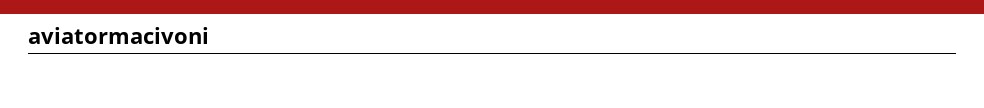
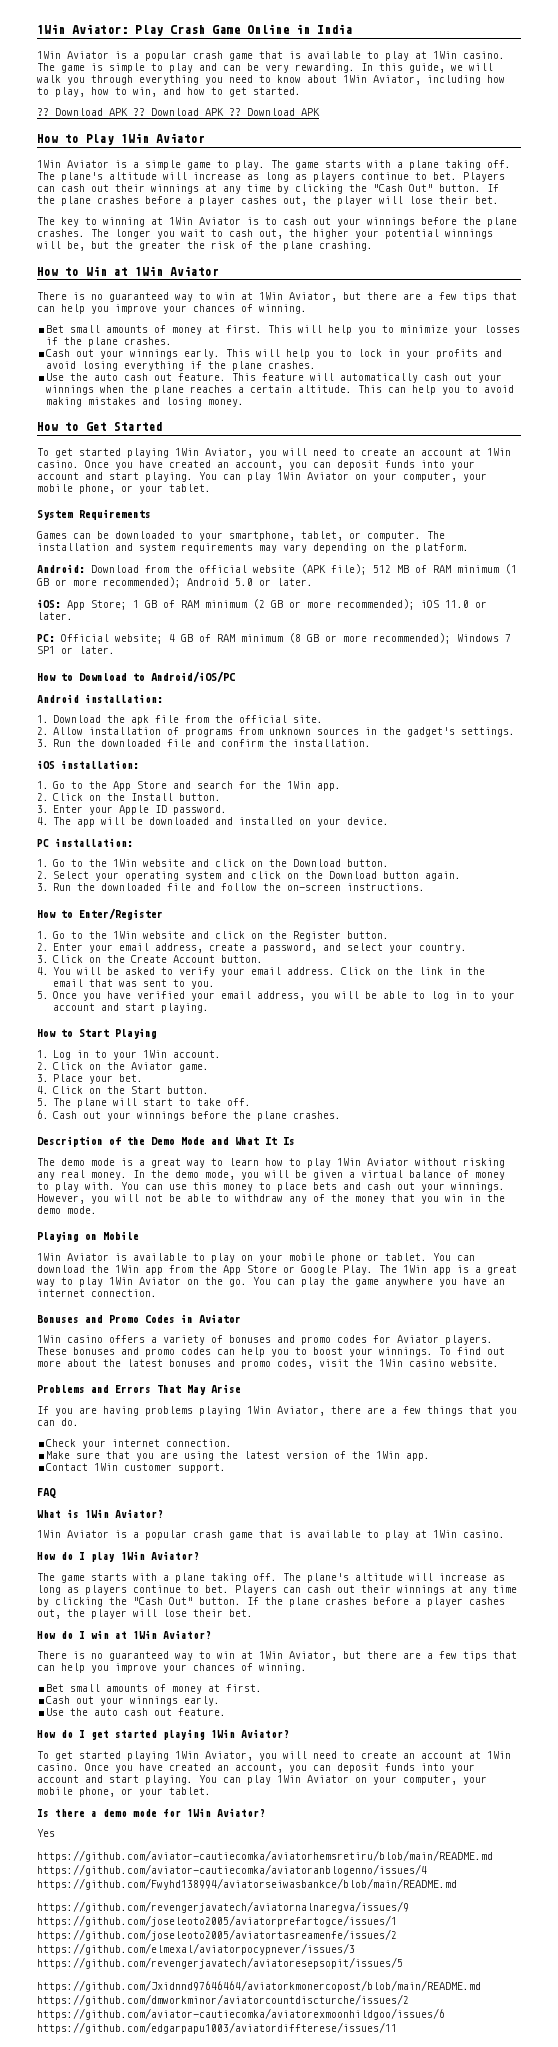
[28,27,209,44] aviatormacivoni -> [37,24,352,36] [37,51,505,61] [37,63,493,73] [37,75,505,85] [37,87,301,97] [37,108,320,116] [37,133,205,145] [37,160,511,170] [37,172,505,182] [37,184,499,194] [37,196,499,206] [37,217,517,227] [37,229,493,239] [37,241,373,251] [37,266,219,276] [37,292,517,302] [37,304,307,314] [46,325,521,335] [46,337,173,347] [46,349,503,359] [46,361,317,371] [46,373,503,383] [46,385,515,395] [46,397,245,407] [37,422,163,431] [37,448,511,458] [37,460,475,470] [37,472,487,482] [37,484,211,494] [37,509,151,520] [37,531,445,541] [37,543,469,553] [37,564,517,575] [37,577,313,588] [37,599,487,610] [37,612,73,620] [37,633,511,644] [37,646,115,654] [37,671,235,683] [37,694,163,703] [37,715,324,725] [37,727,516,737] [37,739,372,747] [37,760,139,769] [37,781,342,791] [37,793,222,801] [37,805,228,815] [37,817,390,827] [37,838,133,847] [37,859,390,867] [37,871,462,881] [37,883,426,891] [37,908,163,920] [37,931,390,941] [37,943,468,953] [37,955,264,963] [37,967,486,977] [53,979,216,989] [37,991,516,1001] [53,1003,210,1013] [37,1028,157,1039] [37,1050,222,1060] [37,1062,210,1072] [37,1074,144,1084] [37,1086,210,1094] [37,1098,252,1108] [37,1110,342,1121] [37,1136,295,1147] [37,1158,505,1168] [37,1170,505,1180] [37,1182,505,1192] [37,1194,505,1204] [37,1206,97,1214] [37,1231,139,1242] [37,1253,475,1263] [37,1265,517,1275] [37,1277,505,1287] [37,1289,157,1297] [37,1314,241,1323] [37,1335,493,1345] [37,1347,505,1357] [37,1359,499,1369] [37,1384,241,1395] [37,1406,517,1416] [37,1418,79,1426] [46,1439,233,1449] [46,1451,431,1461] [46,1463,227,1473] [37,1488,56,1498] [37,1509,163,1518] [37,1530,505,1540] [37,1551,199,1562] [37,1573,505,1583] [37,1585,517,1595] [37,1597,505,1607] [37,1609,253,1619] [37,1630,211,1639] [37,1651,517,1661] [37,1663,307,1673] [46,1684,263,1694] [46,1696,221,1706] [46,1708,227,1716] [37,1729,289,1740] [37,1751,511,1761] [37,1763,475,1773] [37,1775,487,1785] [37,1787,211,1797] [37,1808,265,1817] [37,1829,55,1837] [37,1850,493,1862] [37,1864,427,1876] [37,1878,457,1890] [37,1901,409,1913] [37,1915,397,1927] [37,1929,397,1941] [37,1943,355,1955] [37,1957,403,1969] [37,1980,481,1992] [37,1994,409,2006] [37,2008,445,2020] [37,2022,397,2034] 1Win Aviator: Play Crash Game Online in India // 1Win Aviator is a popular crash game that is available to play at 1Win casino. The game is simple to play and can be very rewarding. In this guide, we will walk you through everything you need to know about 1Win Aviator, including how to play, how to win, and how to get started. // ?? Download APK ?? Download APK ?? Download APK // How to Play 1Win Aviator // 1Win Aviator is a simple game to play. The game starts with a plane taking off. The plane's altitude will increase as long as players continue to bet. Players can cash out their winnings at any time by clicking the "Cash Out" button. If the plane crashes before a player cashes out, the player will lose their bet. // The key to winning at 1Win Aviator is to cash out your winnings before the plane crashes. The longer you wait to cash out, the higher your potential winnings will be, but the greater the risk of the plane crashing. // How to Win at 1Win Aviator // There is no guaranteed way to win at 1Win Aviator, but there are a few tips that can help you improve your chances of winning. // Bet small amounts of money at first. This will help you to minimize your losses if the plane crashes. // Cash out your winnings early. This will help you to lock in your profits and avoid losing everything if the plane crashes. // Use the auto cash out feature. This feature will automatically cash out your winnings when the plane reaches a certain altitude. This can help you to avoid making mistakes and losing money. // How to Get Started // To get started playing 1Win Aviator, you will need to create an account at 1Win casino. Once you have created an account, you can deposit funds into your account and start playing. You can play 1Win Aviator on your computer, your mobile phone, or your tablet. // System Requirements // Games can be downloaded to your smartphone, tablet, or computer. The installation and system requirements may vary depending on the platform. // Android: Download from the official website (APK file); 512 MB of RAM minimum (1 GB or more recommended); Android 5.0 or later. // iOS: App Store; 1 GB of RAM minimum (2 GB or more recommended); iOS 11.0 or later. // PC: Official website; 4 GB of RAM minimum (8 GB or more recommended); Windows 7 SP1 or later. // How to Download to Android/iOS/PC // Android installation: // 1. Download the apk file from the official site. // 2. Allow installation of programs from unknown sources in the gadget's settings. // 3. Run the downloaded file and confirm the installation. // iOS installation: // 1. Go to the App Store and search for the 1Win app. // 2. Click on the Install button. // 3. Enter your Apple ID password. // 4. The app will be downloaded and installed on your device. // PC installation: // 1. Go to the 1Win website and click on the Download button. // 2. Select your operating system and click on the Download button again. // 3. Run the downloaded file and follow the on-screen instructions. // How to Enter/Register // 1. Go to the 1Win website and click on the Register button. // 2. Enter your email address, create a password, and select your country. // 3. Click on the Create Account button. // 4. You will be asked to verify your email address. Click on the link in the email that was sent to you. // 5. Once you have verified your email address, you will be able to log in to your account and start playing. // How to Start Playing // 1. Log in to your 1Win account. // 2. Click on the Aviator game. // 3. Place your bet. // 4. Click on the Start button. // 5. The plane will start to take off. // 6. Cash out your winnings before the plane crashes. // Description of the Demo Mode and What It Is // The demo mode is a great way to learn how to play 1Win Aviator without risking any real money. In the demo mode, you will be given a virtual balance of money to play with. You can use this money to place bets and cash out your winnings. However, you will not be able to withdraw any of the money that you win in the demo mode. // Playing on Mobile // 1Win Aviator is available to play on your mobile phone or tablet. You can download the 1Win app from the App Store or Google Play. The 1Win app is a great way to play 1Win Aviator on the go. You can play the game anywhere you have an internet connection. // Bonuses and Promo Codes in Aviator // 1Win casino offers a variety of bonuses and promo codes for Aviator players. These bonuses and promo codes can help you to boost your winnings. To find out more about the latest bonuses and promo codes, visit the 1Win casino website. // Problems and Errors That May Arise // If you are having problems playing 1Win Aviator, there are a few things that you can do. // Check your internet connection. // Make sure that you are using the latest version of the 1Win app. // Contact 1Win customer support. // FAQ // What is 1Win Aviator? // 1Win Aviator is a popular crash game that is available to play at 1Win casino. // How do I play 1Win Aviator? // The game starts with a plane taking off. The plane's altitude will increase as long as players continue to bet. Players can cash out their winnings at any time by clicking the "Cash Out" button. If the plane crashes before a player cashes out, the player will lose their bet. // How do I win at 1Win Aviator? // There is no guaranteed way to win at 1Win Aviator, but there are a few tips that can help you improve your chances of winning. // Bet small amounts of money at first. // Cash out your winnings early. // Use the auto cash out feature. // How do I get started playing 1Win Aviator? // To get started playing 1Win Aviator, you will need to create an account at 1Win casino. Once you have created an account, you can deposit funds into your account and start playing. You can play 1Win Aviator on your computer, your mobile phone, or your tablet. // Is there a demo mode for 1Win Aviator? // Yes // https://github.com/aviator-cautiecomka/aviatorhemsretiru/blob/main/README.md https://github.com/aviator-cautiecomka/aviatoranblogenno/issues/4 https://github.com/Fwyhd138994/aviatorseiwasbankce/blob/main/README.md // https://github.com/revengerjavatech/aviatornalnaregva/issues/9 https://github.com/joseleoto2005/aviatorprefartogce/issues/1 https://github.com/joseleoto2005/aviatortasreamenfe/issues/2 https://github.com/elmexal/aviatorpocypnever/issues/3 https://github.com/revengerjavatech/aviatoresepsopit/issues/5 // https://github.com/Jxidnnd97646464/aviatorkmonercopost/blob/main/README.md https://github.com/dmworkminor/aviatorcountdiscturche/issues/2 https://github.com/aviator-cautiecomka/aviatorexmoonhildgoo/issues/6 https://github.com/edgarpapu1003/aviatordiffterese/issues/11

